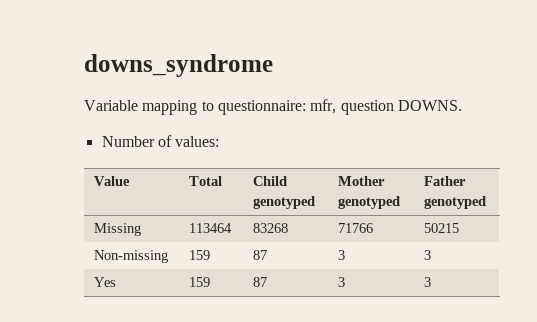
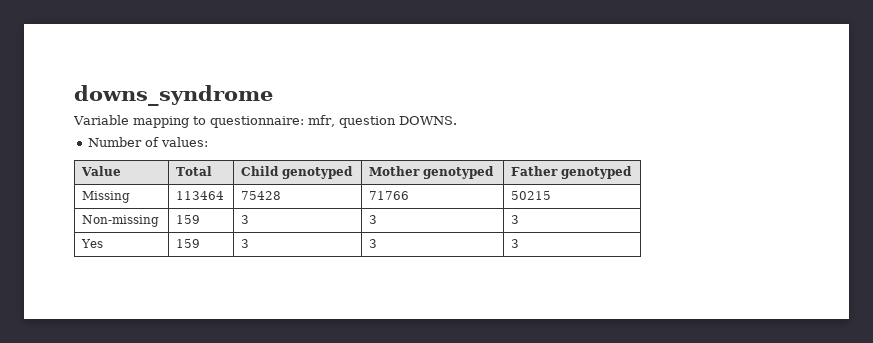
[253,223,289,233] 83268 -> [241,191,282,200] 75428
[253,250,268,260] 87 -> [241,215,250,224] 3
[253,277,268,287] 87 -> [241,239,250,248] 3

